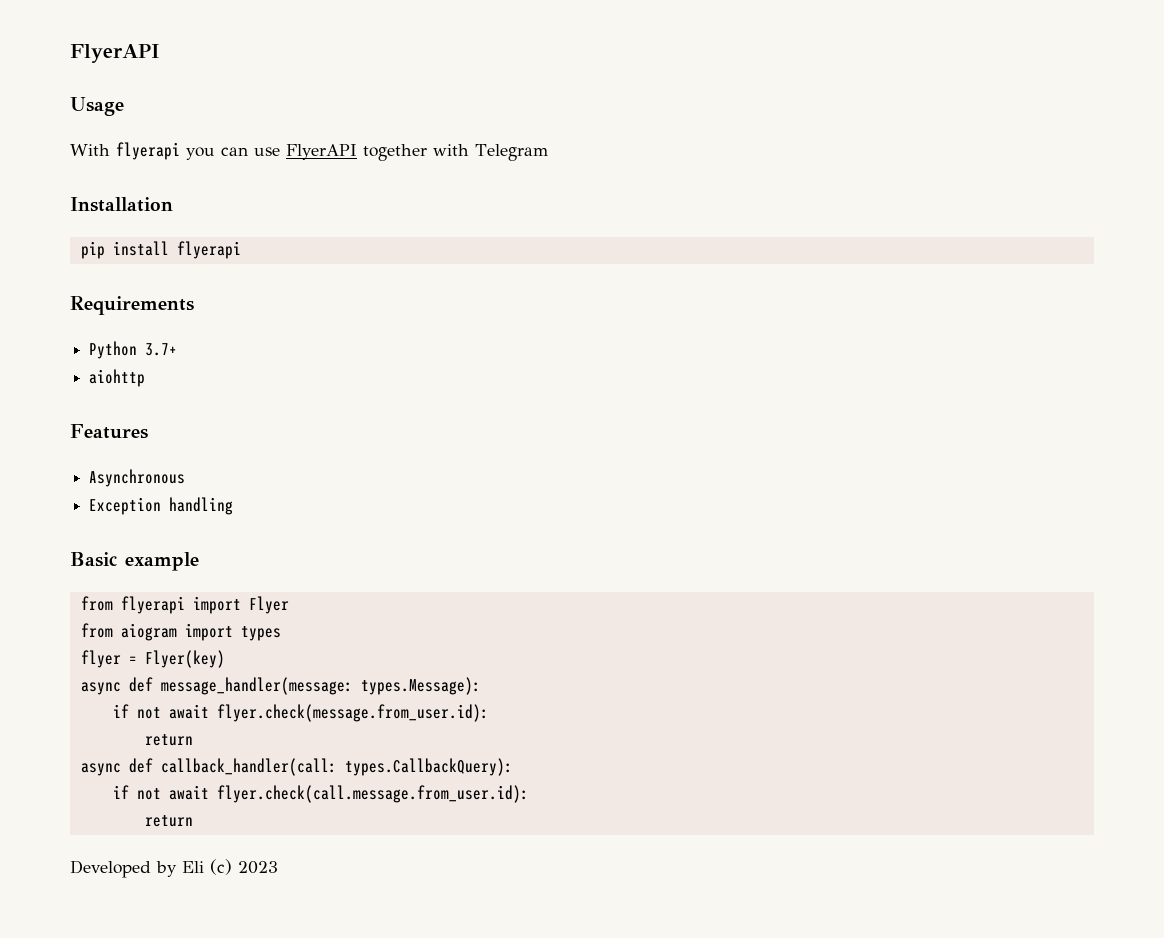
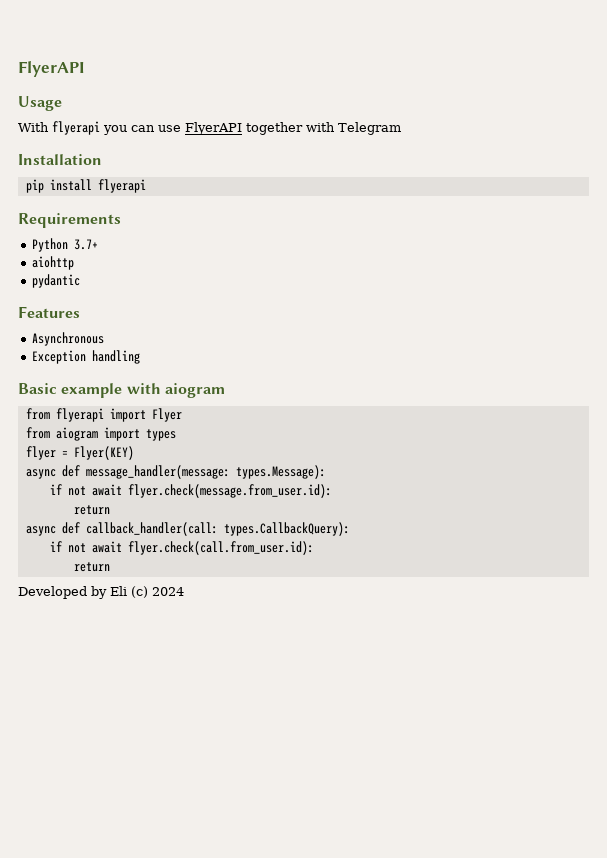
(146, 378) none -> [32,274,81,288] // pydantic
(199, 561) none -> [126,383,225,398] with aiogram
[144,650,225,668] Flyer(key) -> [73,446,134,460] Flyer(KEY)
[216,785,529,803] flyer.check(call.message.from_user.id): -> [127,541,314,555] flyer.check(call.from_user.id):
[238,861,278,874] 2023 -> [152,587,184,596] 2024

